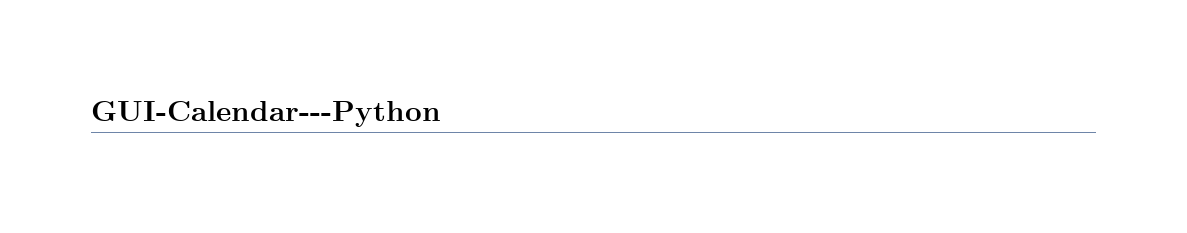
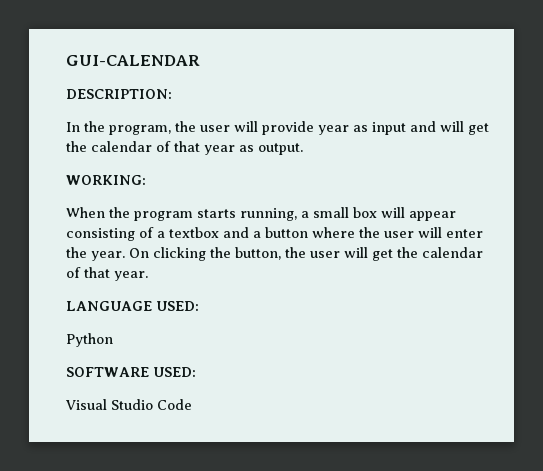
[91,101,441,127] GUI-Calendar---Python -> [66,55,200,66] [66,89,172,99] [66,121,489,135] [66,141,303,155] [66,175,146,185] [66,207,456,221] [66,227,483,241] [66,247,483,261] [66,267,148,281] [66,301,199,311] [66,333,113,347] [66,367,196,377] [65,399,192,410] GUI-CALENDAR // DESCRIPTION: // In the program, the user will provide year as input and will get the calendar of that year as output. // WORKING: // When the program starts running, a small box will appear consisting of a textbox and a button where the user will enter the year. On clicking the button, the user will get the calendar of that year. // LANGUAGE USED: // Python // SOFTWARE USED: // Visual Studio Code

